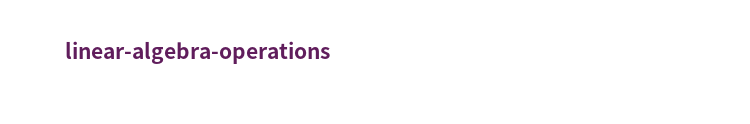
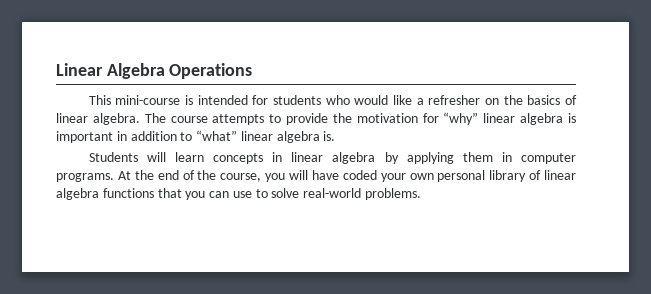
[65,41,330,64] linear-algebra-operations -> [56,63,253,79] [88,95,577,105] [56,112,577,125] [56,130,336,143] [88,152,576,164] [56,170,576,182] [56,188,422,200] Linear Algebra Operations // This mini-course is intended for students who would like a refresher on the basics of linear algebra. The course attempts to provide the motivation for “why” linear algebra is important in addition to “what” linear algebra is. // Students will learn concepts in linear algebra by applying them in computer programs. At the end of the course, you will have coded your own personal library of linear algebra functions that you can use to solve real-world problems.

